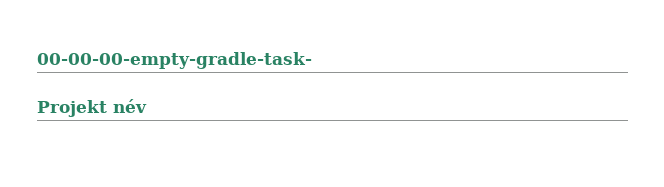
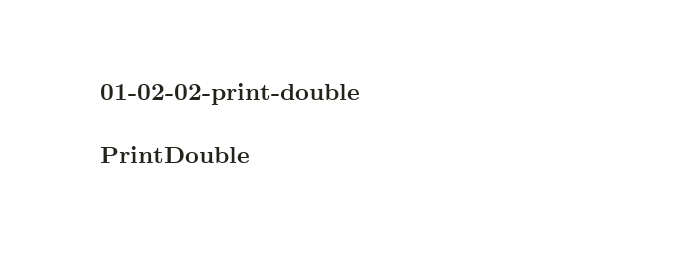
[37,52,312,69] [37,99,147,117] 00-00-00-empty-gradle-task- // Projekt név -> [100,83,360,105] [100,146,250,163] 01-02-02-print-double // PrintDouble

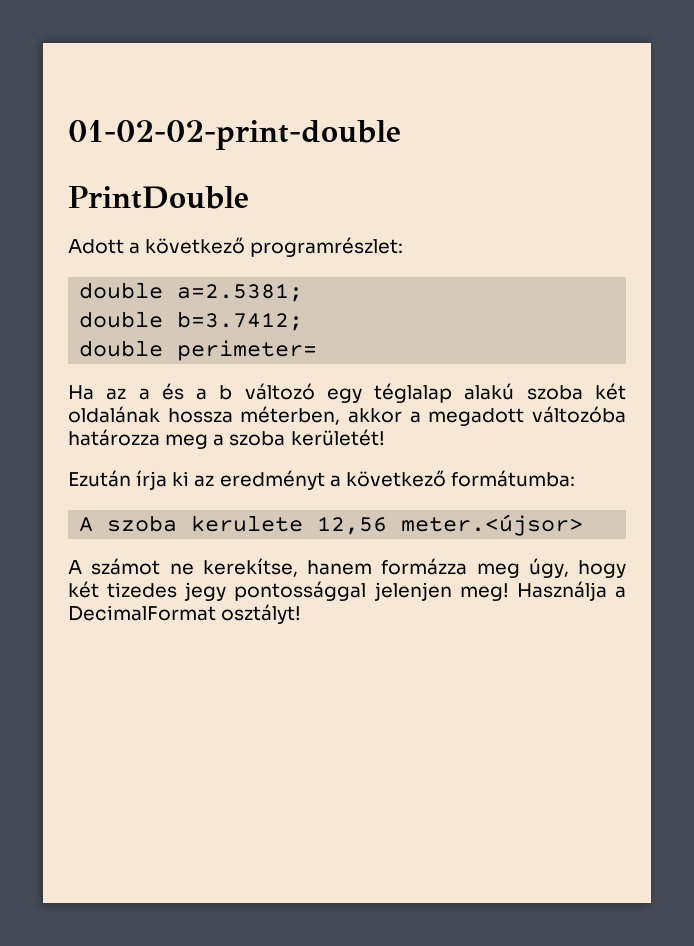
(250, 154) none -> [68,237,404,257] [79,282,304,302] [79,311,304,331] [79,340,318,361] [68,383,626,403] [68,406,627,426] [68,429,385,449] [68,470,575,490] [79,514,584,536] [68,558,626,578] [68,581,626,601] [68,604,302,624] // Adott a következő programrészlet: // double a=2.5381; // double b=3.7412; // double perimeter= // Ha az a és a b változó egy téglalap alakú szoba két oldalának hossza méterben, akkor a megadott változóba határozza meg a szoba kerületét! // Ezután írja ki az eredményt a következő formátumba: // A szoba kerulete 12,56 meter.<újsor> // A számot ne kerekítse, hanem formázza meg úgy, hogy két tizedes jegy pontossággal jelenjen meg! Használja a DecimalFormat osztályt!

